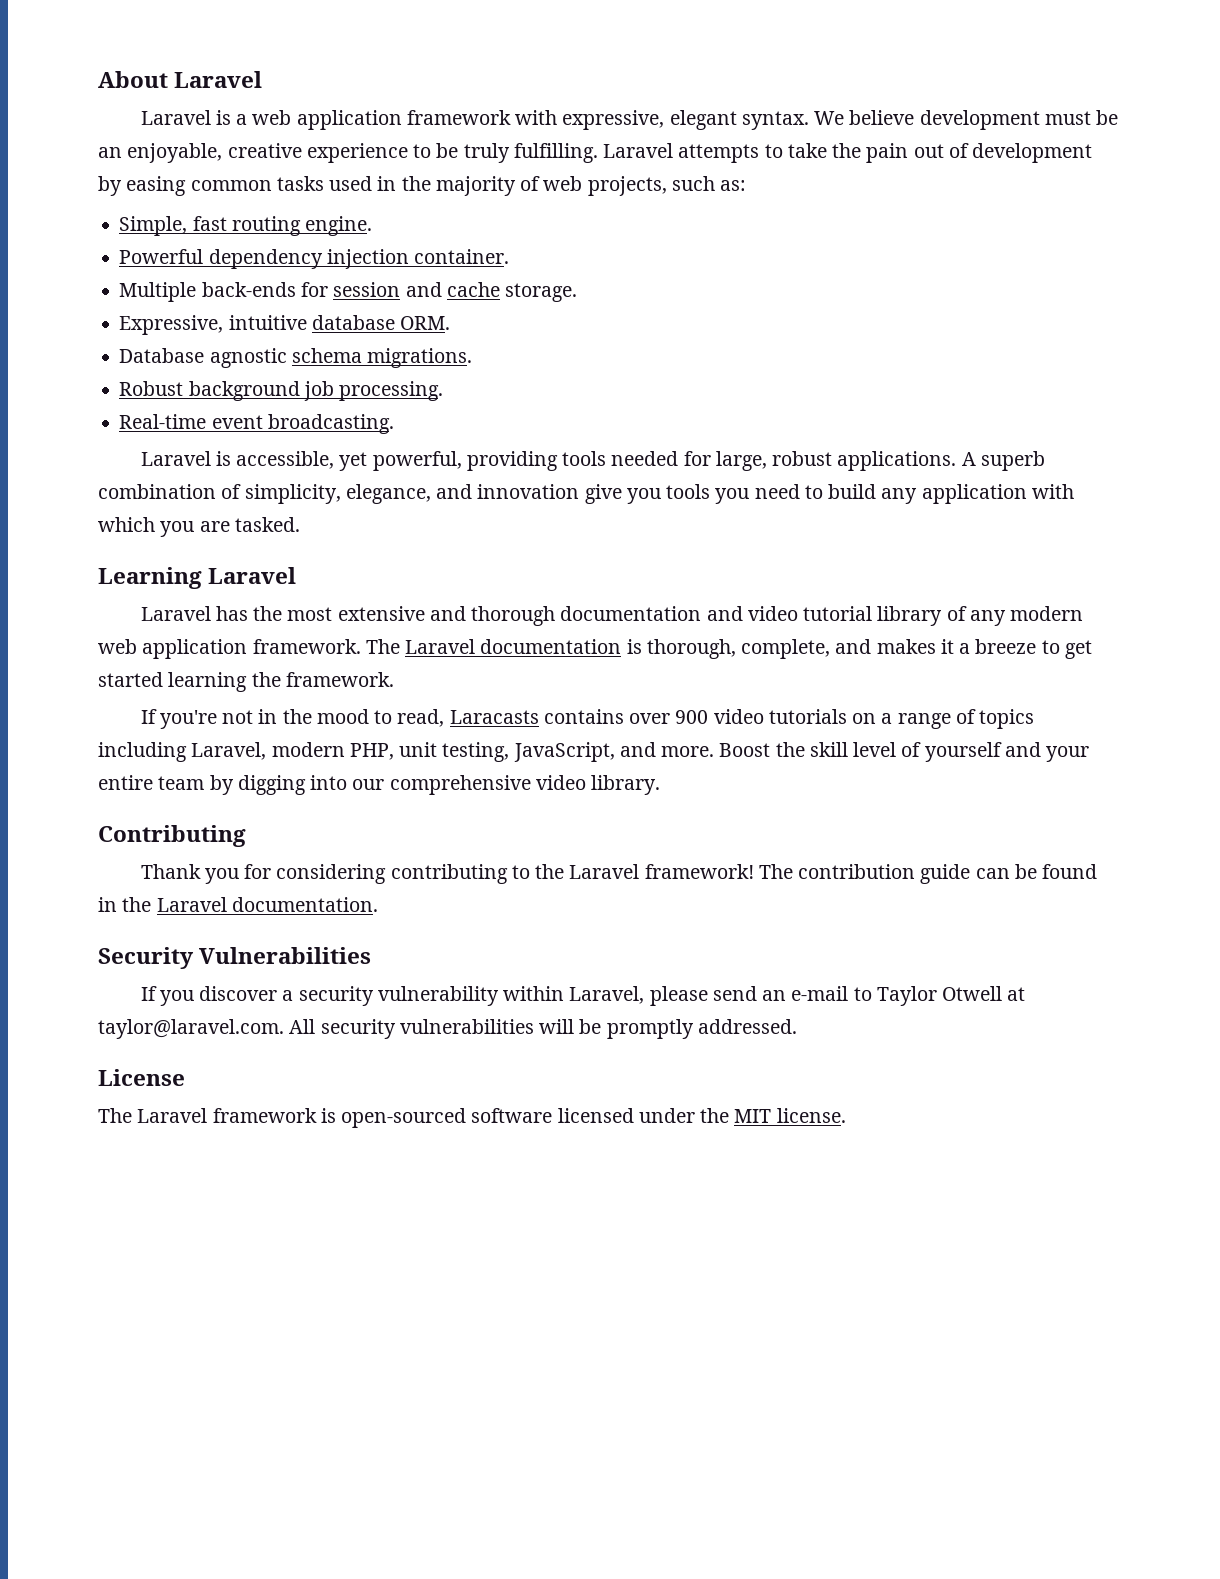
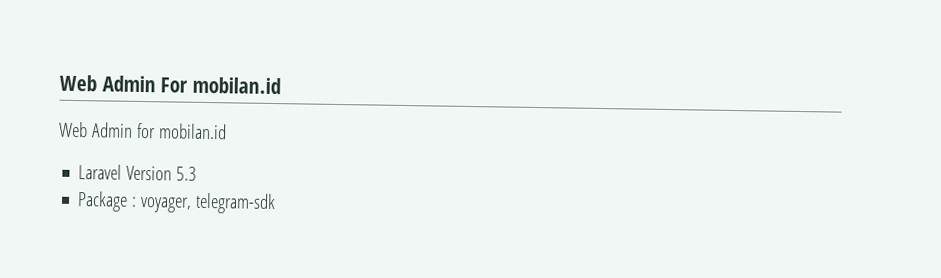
[98,71,263,88] [140,110,1119,130] [98,143,1093,163] [98,176,747,196] [119,216,373,236] [119,249,510,269] [119,282,578,302] [119,315,451,335] [119,348,473,368] [119,381,444,401] [119,414,394,434] [140,451,1045,471] [98,484,1074,504] [98,517,300,537] [98,567,297,589] [140,606,1084,626] [98,639,1092,659] [98,672,394,692] [140,709,1035,729] [98,742,1090,762] [98,775,661,795] [98,825,246,847] [140,864,1098,884] [98,897,378,912] [98,947,372,969] [140,986,1026,1006] [98,1019,797,1039] [98,1069,185,1086] [98,1108,846,1128] About Laravel // Laravel is a web application framework with expressive, elegant syntax. We believe development must be an enjoyable, creative experience to be truly fulfilling. Laravel attempts to take the pain out of development by easing common tasks used in the majority of web projects, such as: // Simple, fast routing engine. // Powerful dependency injection container. // Multiple back-ends for session and cache storage. // Expressive, intuitive database ORM. // Database agnostic schema migrations. // Robust background job processing. // Real-time event broadcasting. // Laravel is accessible, yet powerful, providing tools needed for large, robust applications. A superb combination of simplicity, elegance, and innovation give you tools you need to build any application with which you are tasked. // Learning Laravel // Laravel has the most extensive and thorough documentation and video tutorial library of any modern web application framework. The Laravel documentation is thorough, complete, and makes it a breeze to get started learning the framework. // If you're not in the mood to read, Laracasts contains over 900 video tutorials on a range of topics including Laravel, modern PHP, unit testing, JavaScript, and more. Boost the skill level of yourself and your entire team by digging into our comprehensive video library. // Contributing // Thank you for considering contributing to the Laravel framework! The contribution guide can be found in the Laravel documentation. // Security Vulnerabilities // If you discover a security vulnerability within Laravel, please send an e-mail to Taylor Otwell at taylor@laravel.com. All security vulnerabilities will be promptly addressed. // License // The Laravel framework is open-sourced software licensed under the MIT license. -> [59,74,281,95] [58,121,227,140] [78,164,198,181] [77,191,277,215] Web Admin For mobilan.id // Web Admin for mobilan.id // Laravel Version 5.3 // Package : voyager, telegram-sdk

